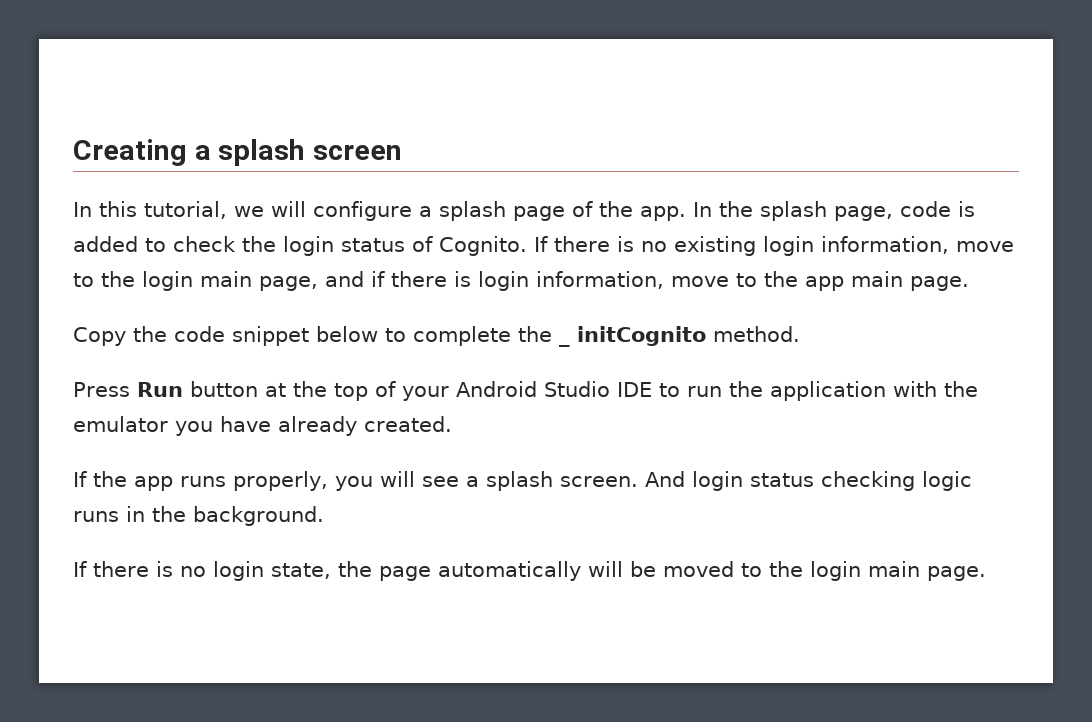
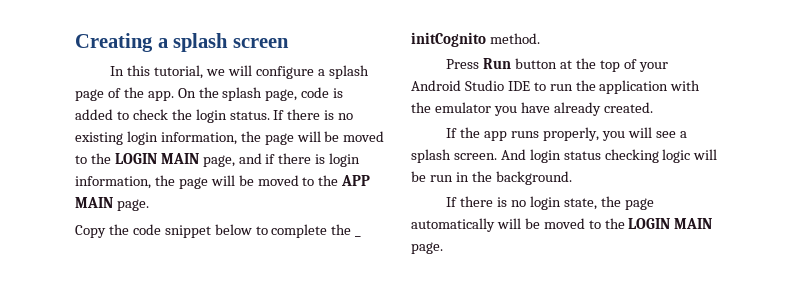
[693,202,712,217] In -> [177,88,196,98] On
[341,236,527,256] status of Cognito. -> [229,111,270,120] status.
[956,241,1014,252] [73,271,252,291] move to the login main -> [240,131,385,145] [75,153,199,164] the page will be moved to the LOGIN MAIN
[671,271,903,291] move to the app main -> [154,175,371,189] [75,197,113,208] the page will be moved to the APP MAIN
[73,511,119,522] runs -> [693,149,718,160] [411,171,453,182] will be run
[810,561,920,581] login main -> [628,218,713,229] LOGIN MAIN

